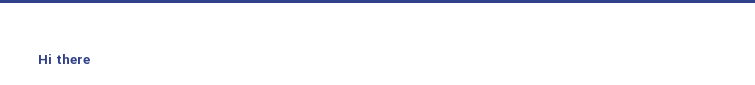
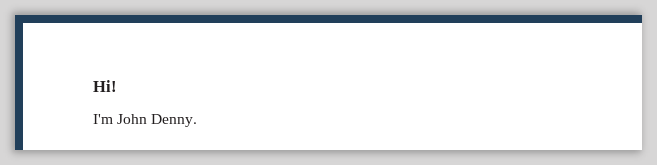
[38,54,90,64] Hi there -> [93,80,117,92] [93,114,198,127] Hi! // I'm John Denny.

